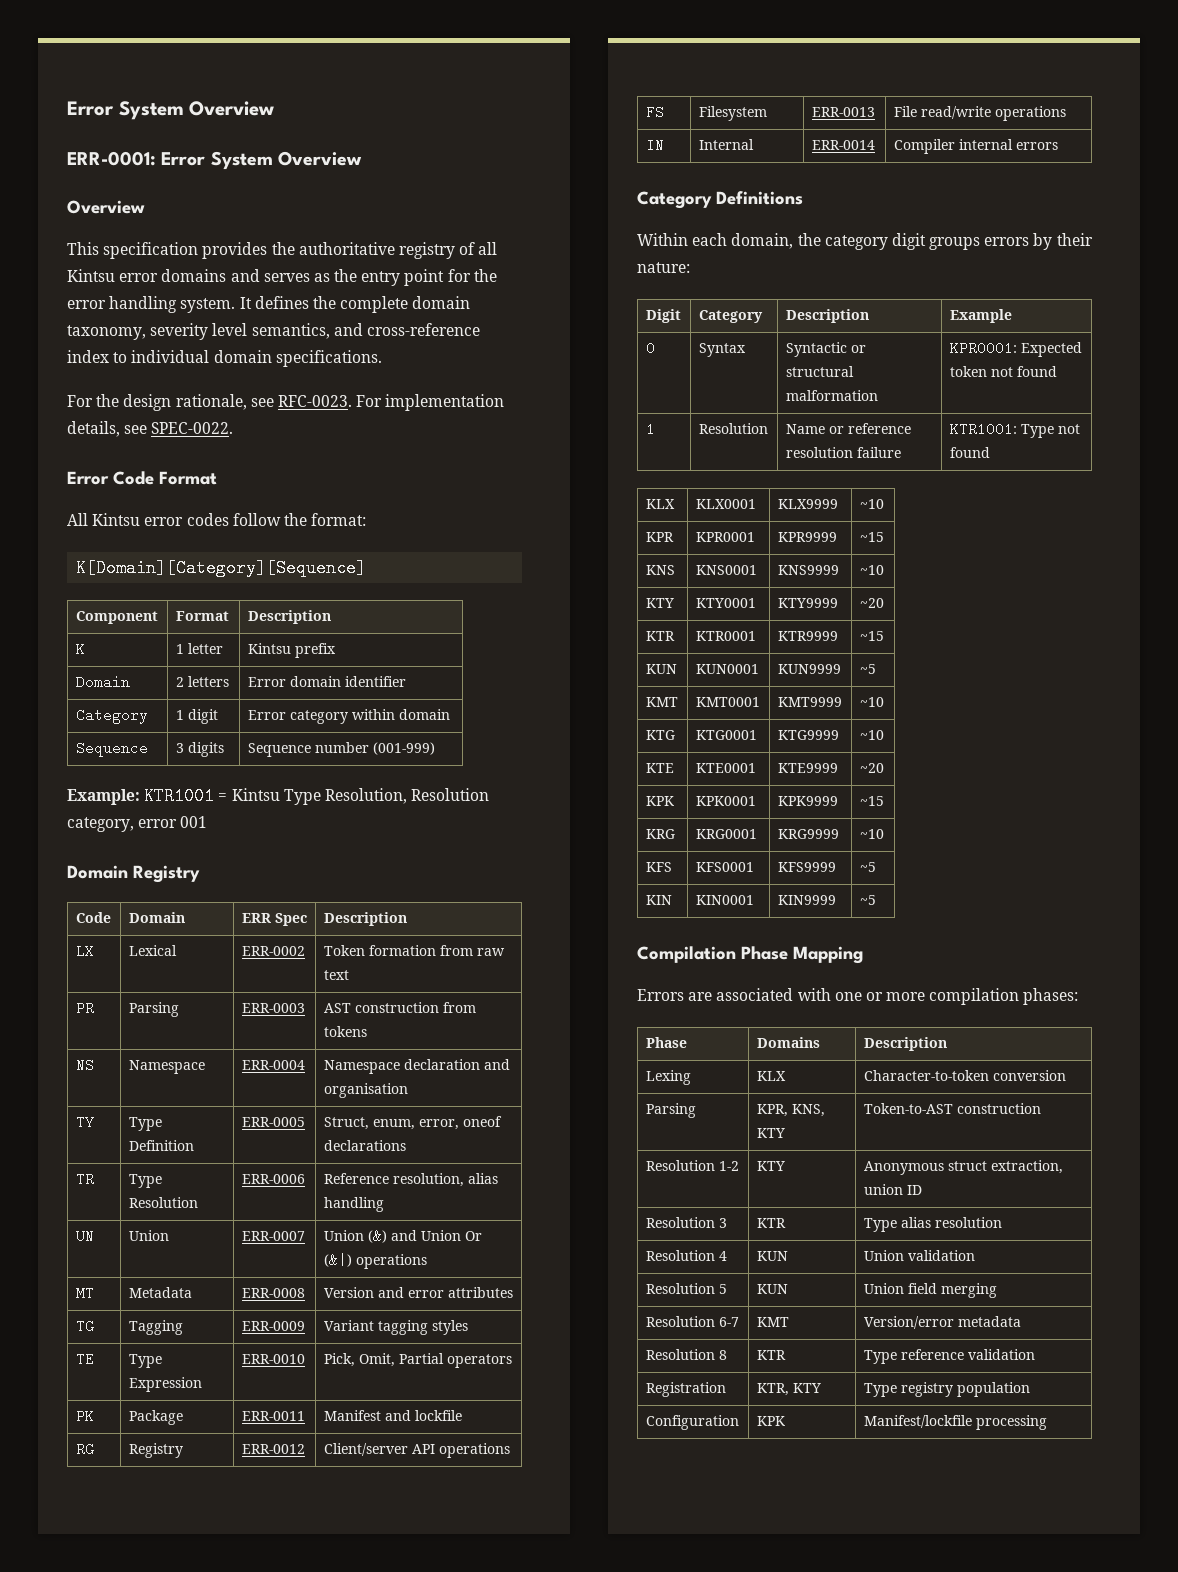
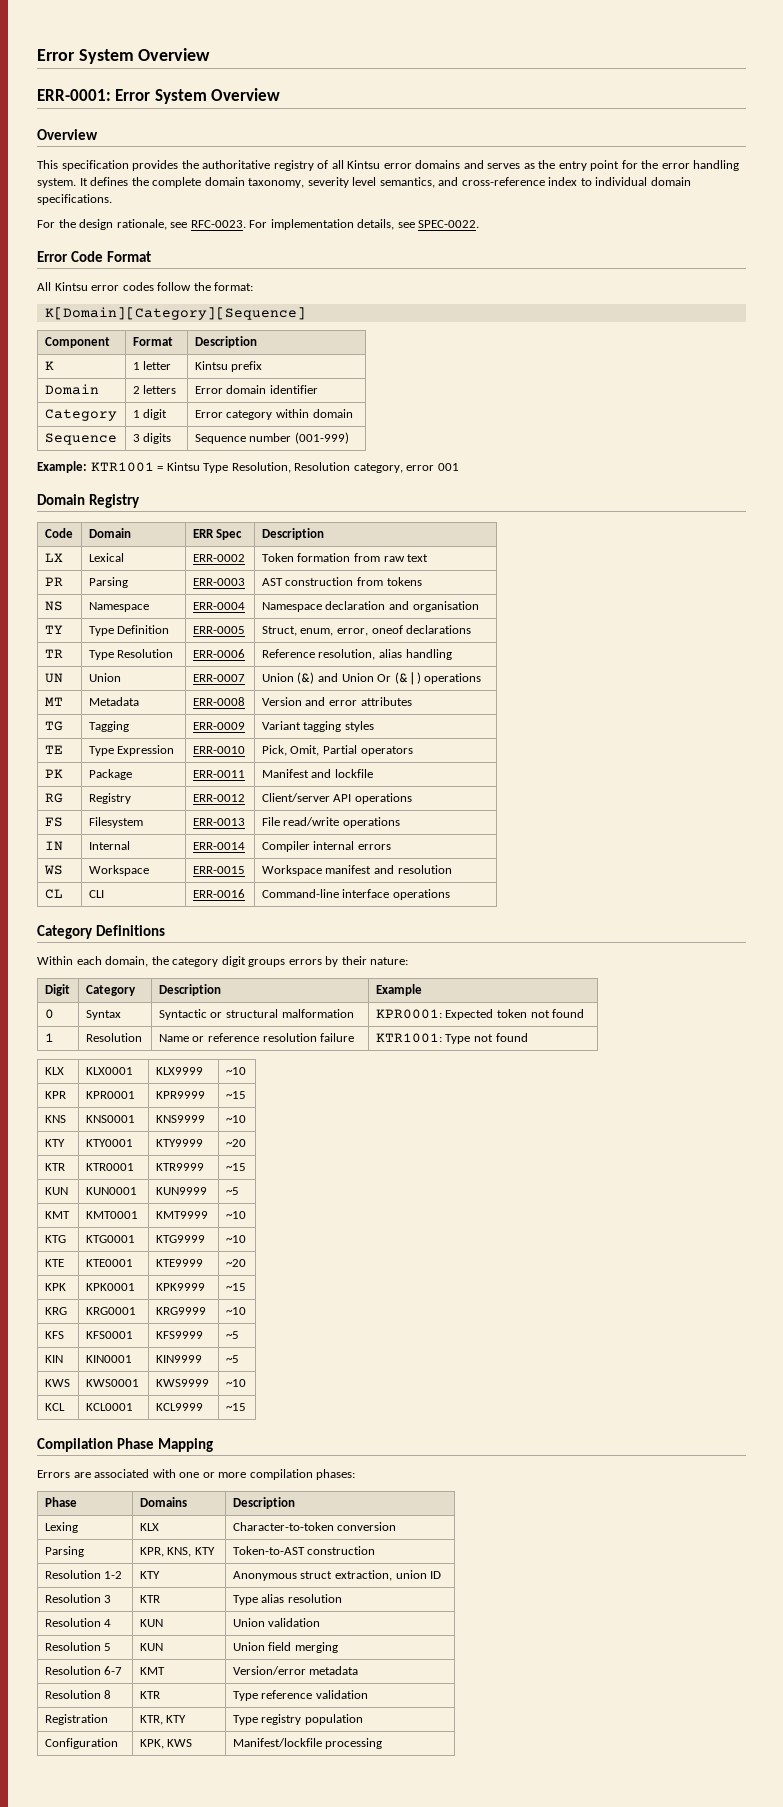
(1058, 146) none -> [43,865,63,875] [88,865,149,876] [192,866,245,874] [261,865,452,876] [44,889,63,899] [88,890,104,898] [192,889,245,898] [261,889,450,900] // WS | Workspace | ERR-0015 | Workspace manifest and resolution // CL | CLI | ERR-0016 | Command-line interface operations
(876, 900) none -> [44,1379,70,1387] [85,1379,139,1387] [155,1379,209,1387] [225,1379,246,1387] [44,1403,65,1411] [85,1403,133,1411] [155,1403,203,1411] [225,1403,246,1411] // KWS | KWS0001 | KWS9999 | ~10 // KCL | KCL0001 | KCL9999 | ~15
[756,1416,785,1426] KPK -> [139,1739,193,1749] KPK, KWS

